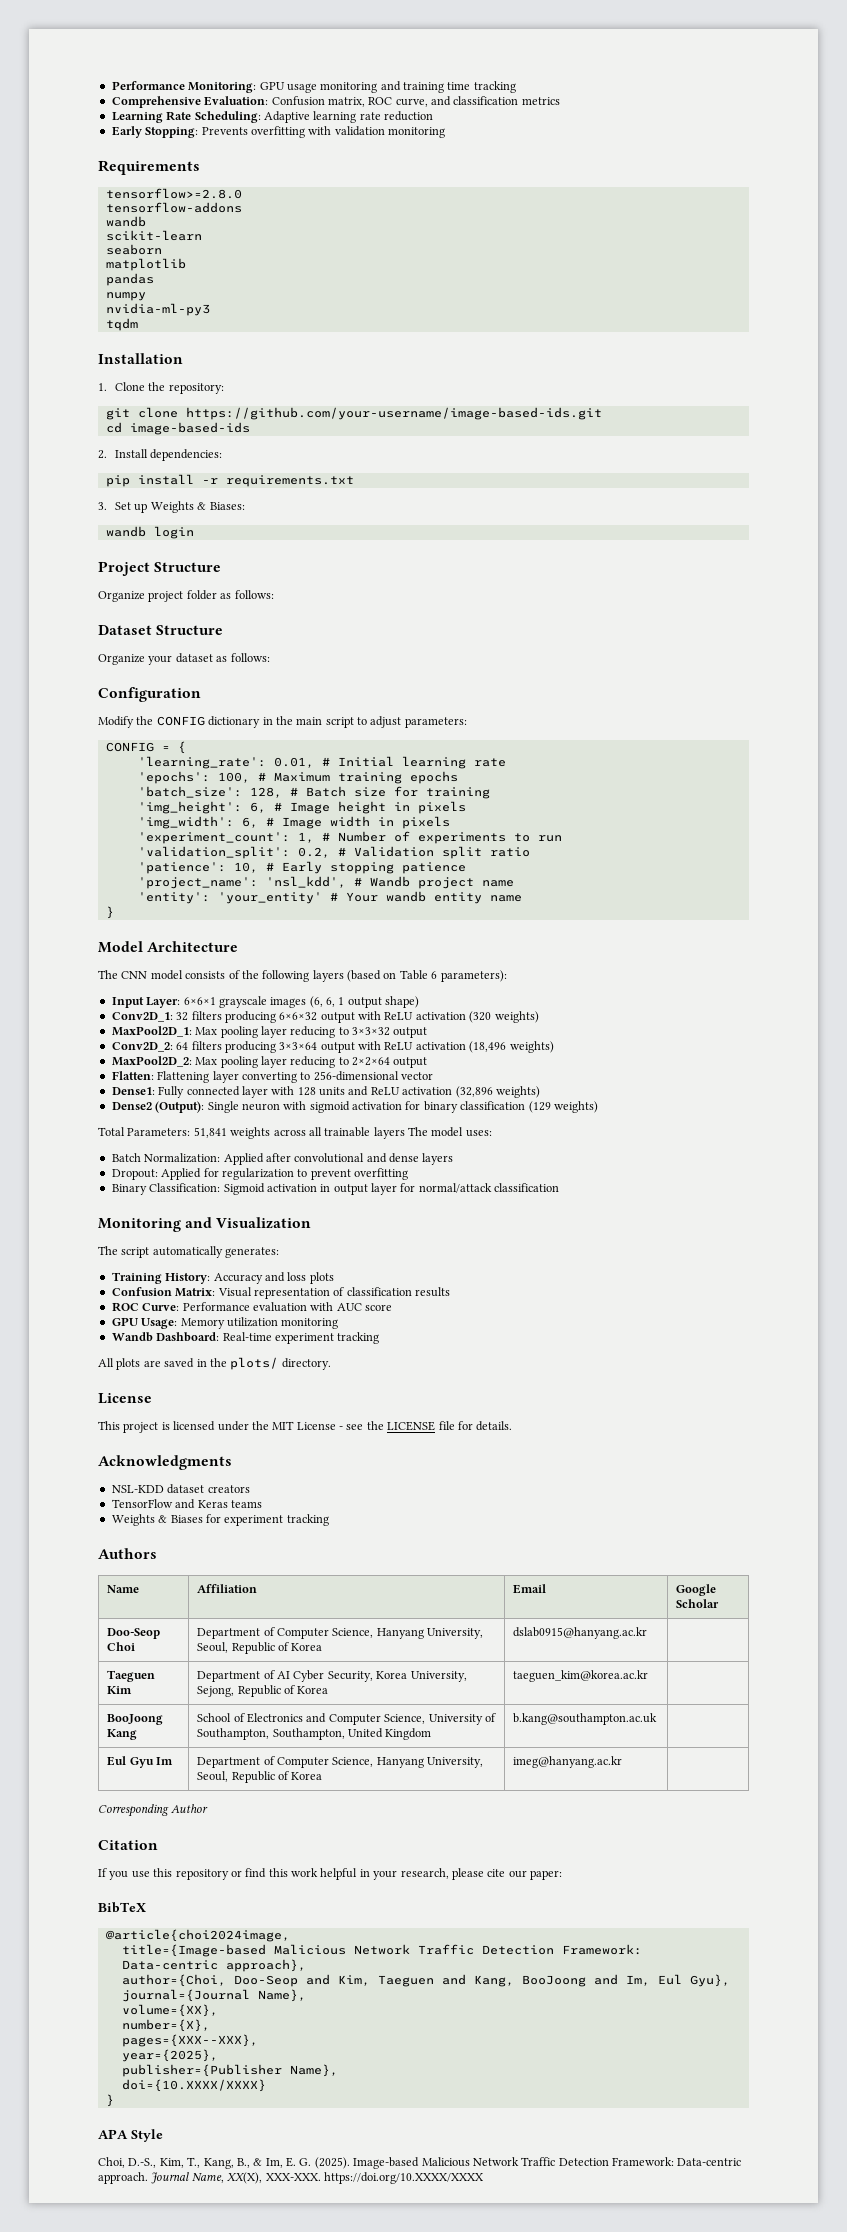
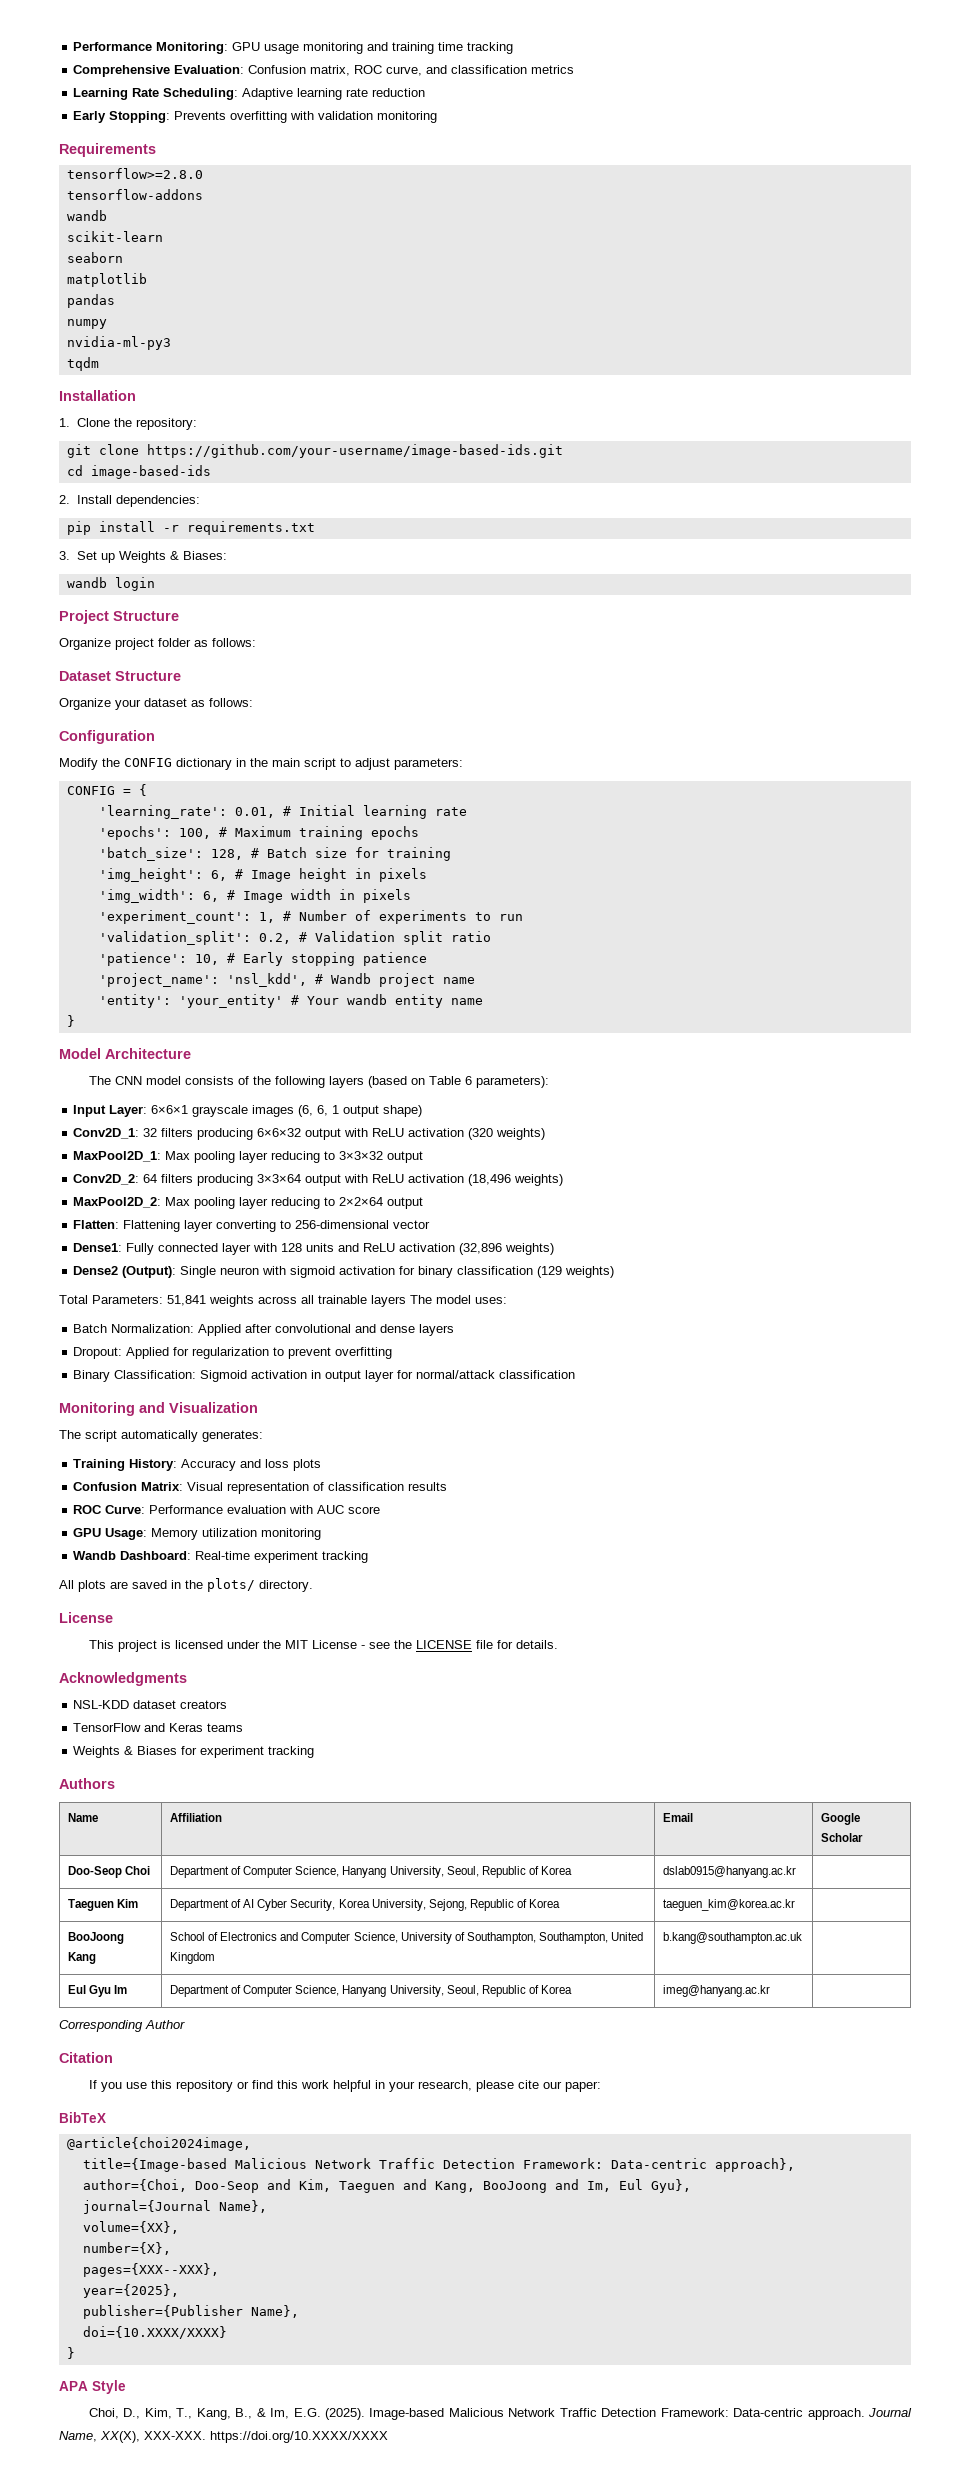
[128,2158,157,2168] D.-S., -> [123,2408,141,2419] D.,
[286,2157,312,2167] E. G. -> [293,2408,321,2417] E.G.

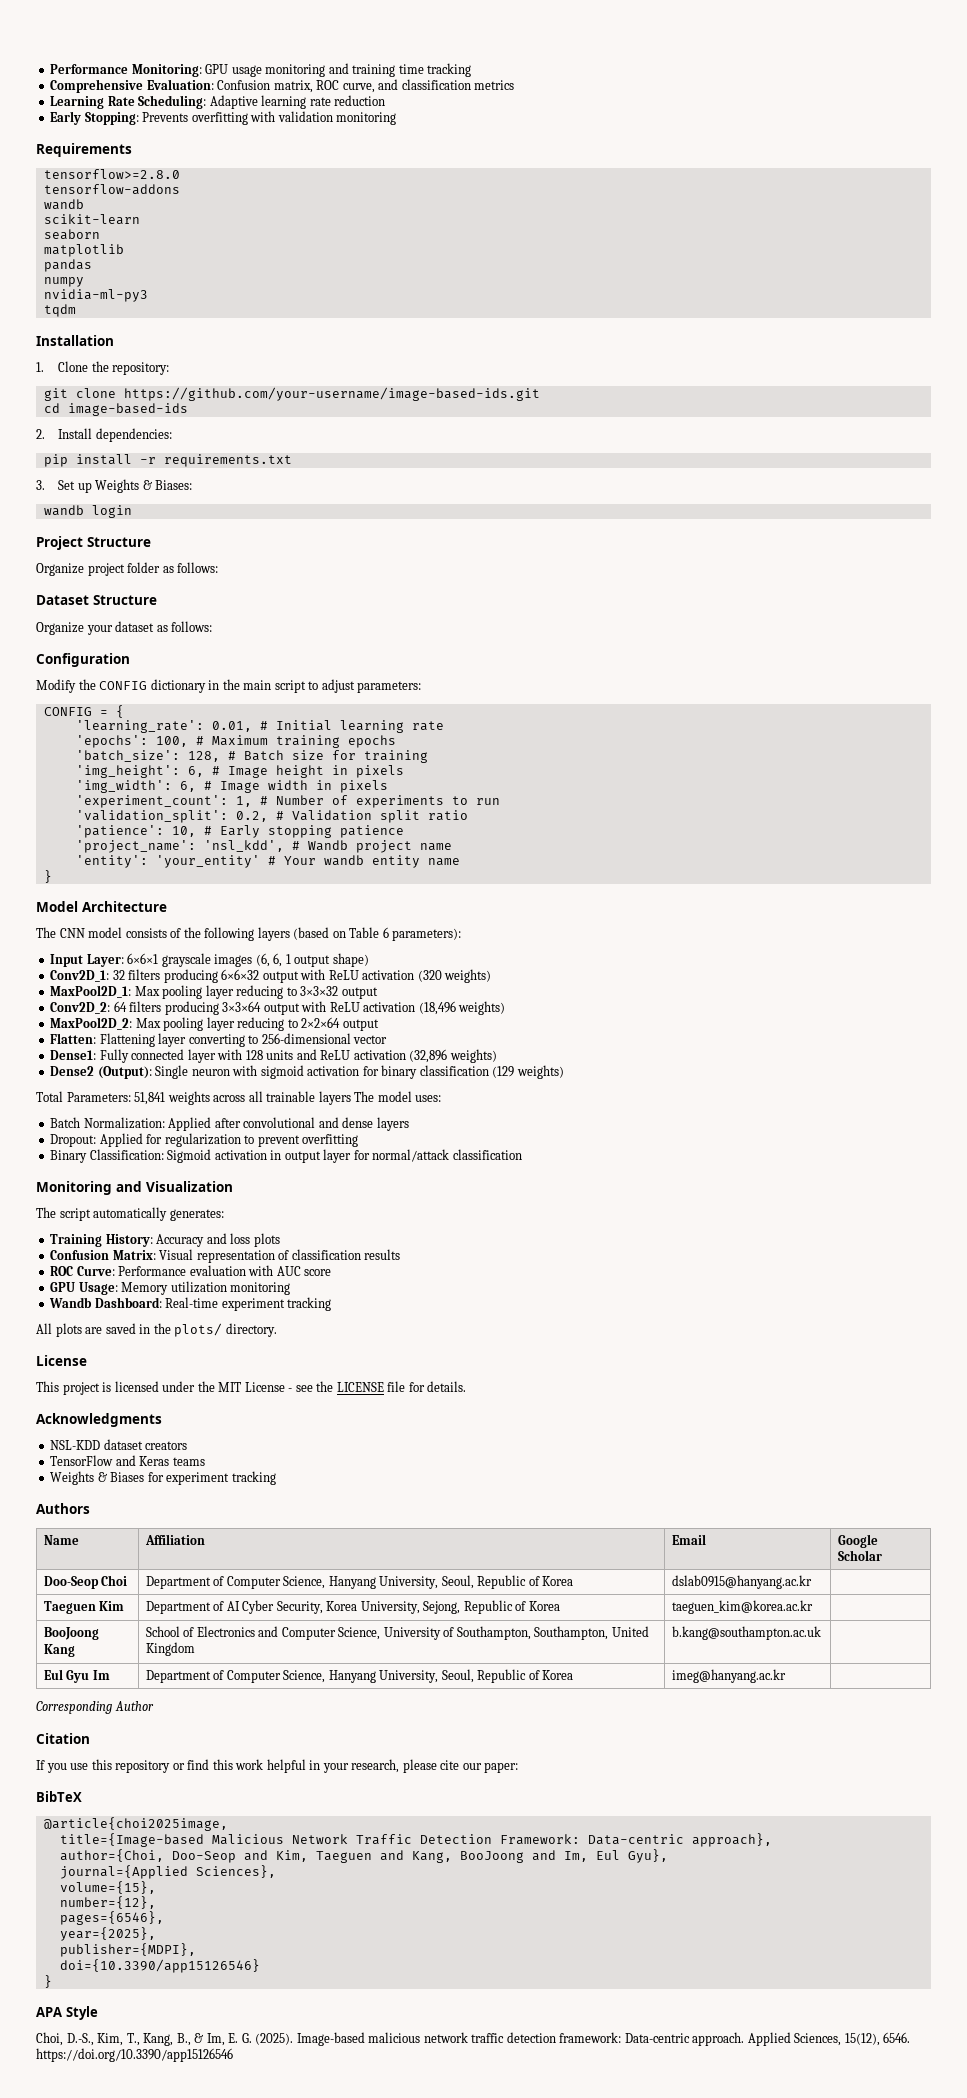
[66,2137,251,2151] @article{choi2024image, -> [43,1817,228,1831] @article{choi2025image,
[82,2200,267,2214] [82,2221,179,2234] [82,2242,171,2255] [82,2263,219,2277] [82,2284,179,2298] [82,2305,299,2319] [82,2326,227,2339] journal={Journal Name}, // volume={XX}, // number={X}, // pages={XXX--XXX}, // year={2025}, // publisher={Publisher Name}, // doi={10.XXXX/XXXX} -> [59,1865,276,1879] [59,1881,156,1894] [59,1896,156,1909] [59,1911,164,1925] [59,1927,156,1941] [59,1943,196,1957] [59,1959,260,1973] journal={Applied Sciences}, // volume={15}, // number={12}, // pages={6546}, // year={2025}, // publisher={MDPI}, // doi={10.3390/app15126546}
[123,2408,141,2419] D., -> [66,2033,94,2046] D.-S.,
[293,2408,912,2420] [59,2431,388,2443] E.G. (2025). Image-based Malicious Network Traffic Detection Framework: Data-centric approach. Journal Name, XX(X), XXX-XXX. https://doi.org/10.XXXX/XXXX -> [228,2032,911,2046] [36,2048,233,2062] E. G. (2025). Image-based malicious network traffic detection framework: Data-centric approach. Applied Sciences, 15(12), 6546. https://doi.org/10.3390/app15126546

